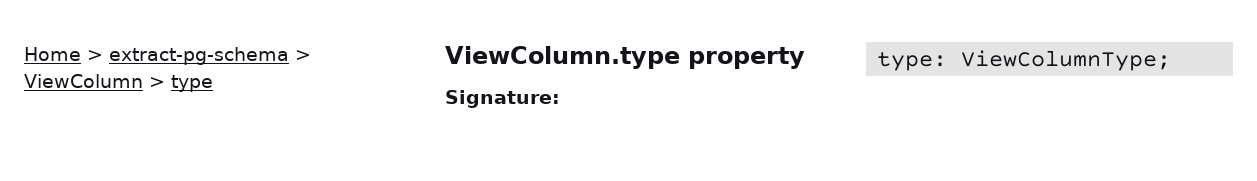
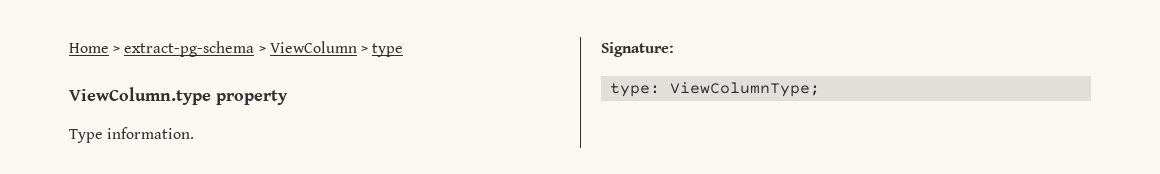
(805, 58) none -> [69,127,195,143] // Type information.

